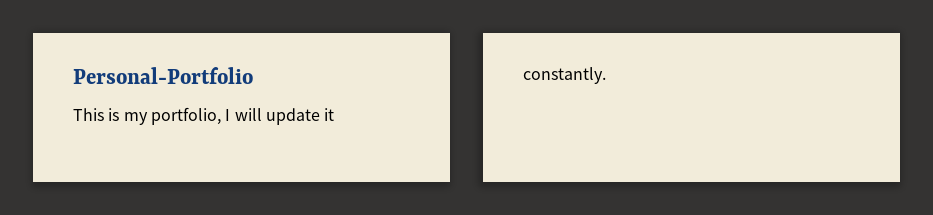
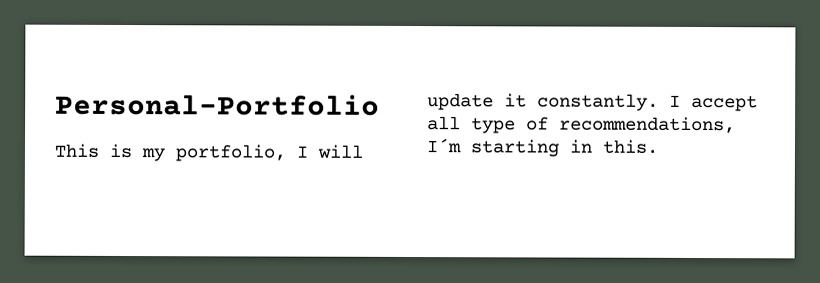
(606, 75) none -> [669,94,758,112] [427,116,736,134] [426,138,659,157] I accept all type of recommendations, I´m starting in this.

